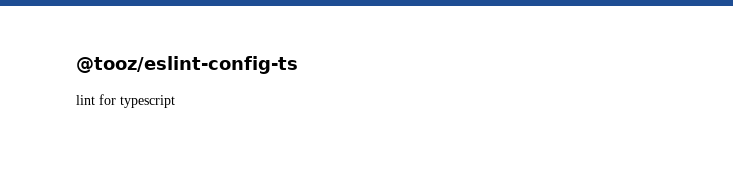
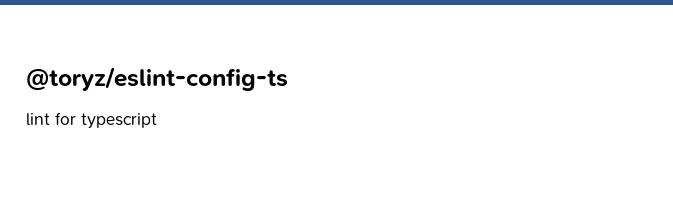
[76,56,298,74] @tooz/eslint-config-ts -> [26,67,288,91] @toryz/eslint-config-ts

